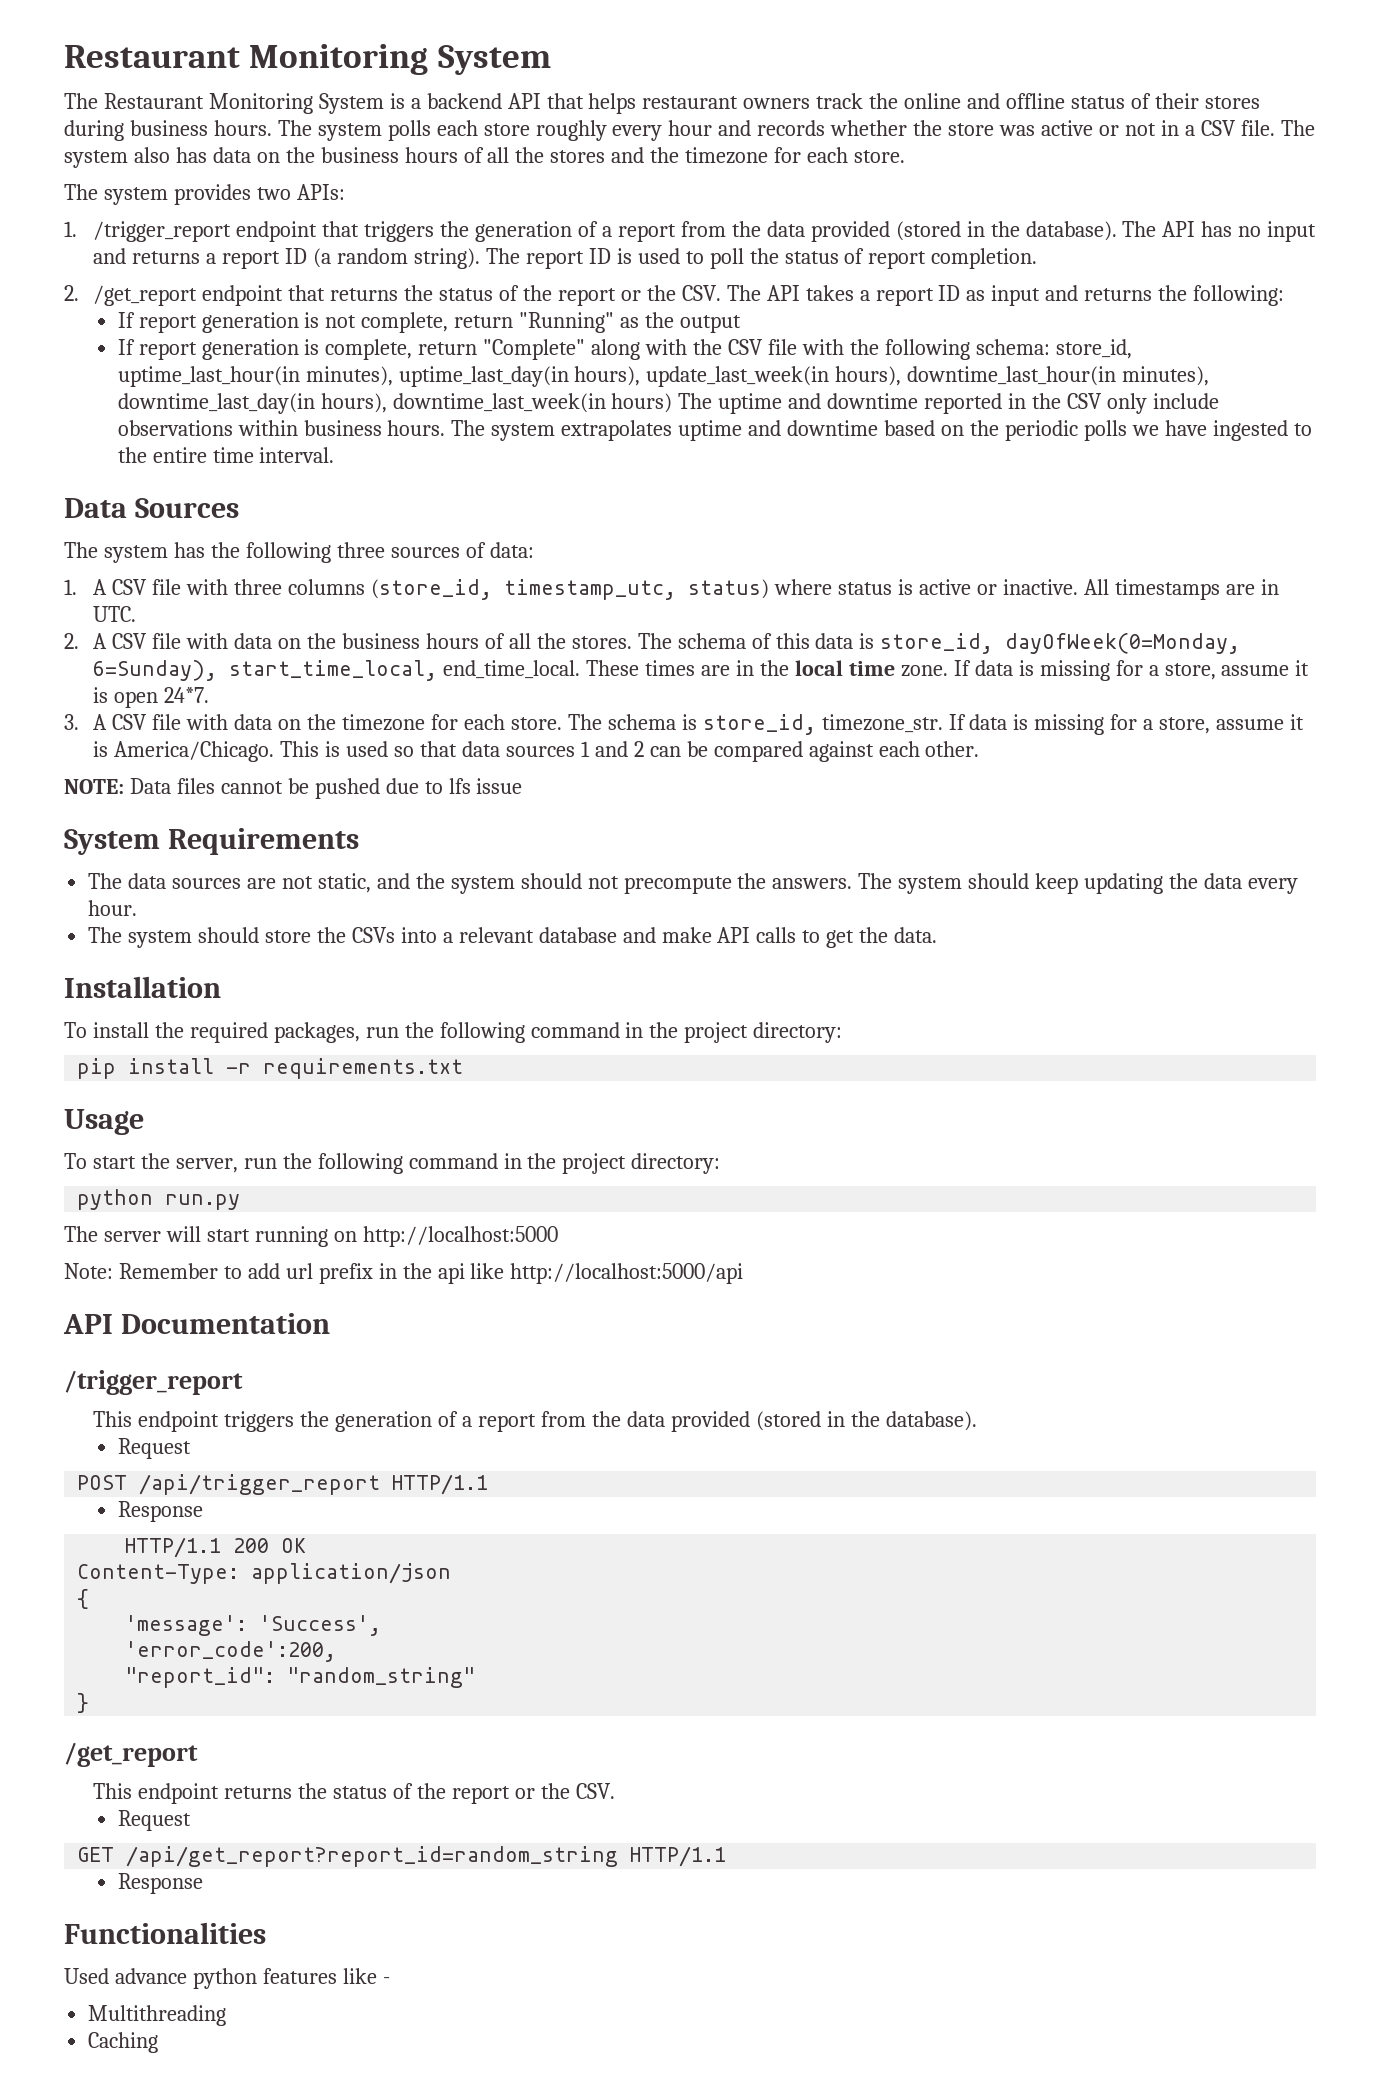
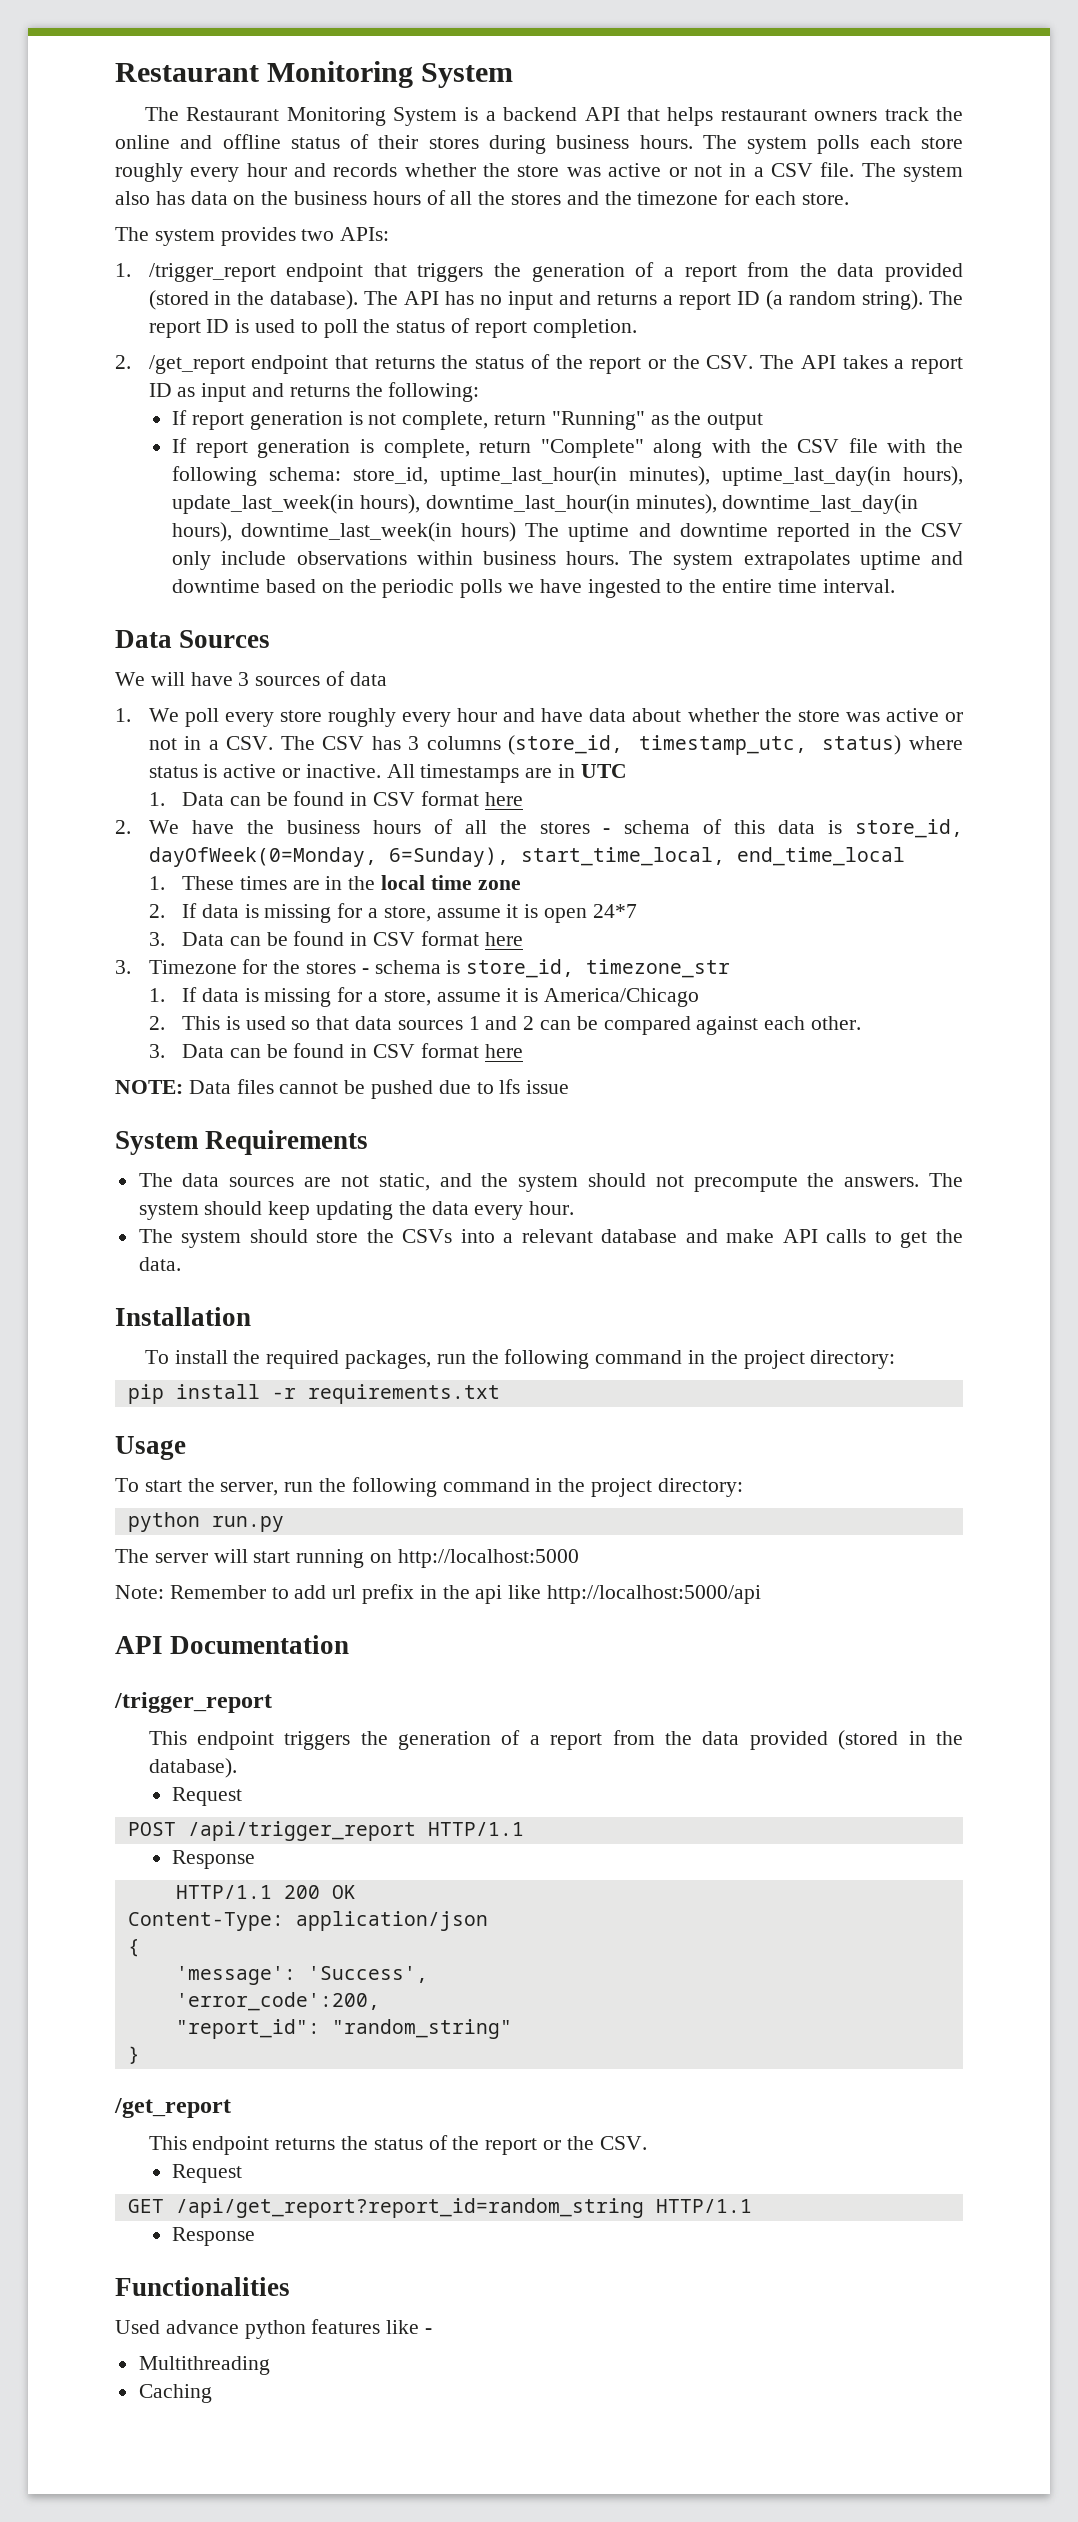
[64,542,385,563] The system has the following three -> [115,672,250,686] We will have 3
[489,542,534,558] [64,579,283,595] data: // 1. A CSV file with three -> [349,672,387,686] [115,708,963,727] [148,736,420,750] data // 1. We poll every store roughly every hour and have data about whether the store was active or not in a CSV. The CSV has 3
[93,606,137,622] [64,633,672,649] UTC. // 2. A CSV file with data on the business hours of all the stores. The -> [580,764,627,778] [148,791,523,806] [115,819,611,834] UTC // 1. Data can be found in CSV format here // 2. We have the business hours of all the stores -
[443,660,581,679] end_time_local. -> [736,847,905,866] [148,876,165,890] end_time_local // 1.
[900,665,948,677] zone. -> [477,880,521,890] [148,904,165,918] zone // 2.
[164,687,210,703] [64,714,602,731] 24*7. // 3. A CSV file with data on the timezone for each store. The -> [592,904,637,918] [148,931,523,946] [115,959,369,974] 24*7 // 3. Data can be found in CSV format here // 3. Timezone for the stores -
[821,714,943,733] timezone_str. -> [586,959,731,978] [148,988,165,1002] timezone_str // 1.
[114,741,275,762] America/Chicago. -> [544,988,700,1007] [148,1016,165,1030] America/Chicago // 2.
(980, 749) none -> [148,1043,523,1058] // 3. Data can be found in CSV format here

